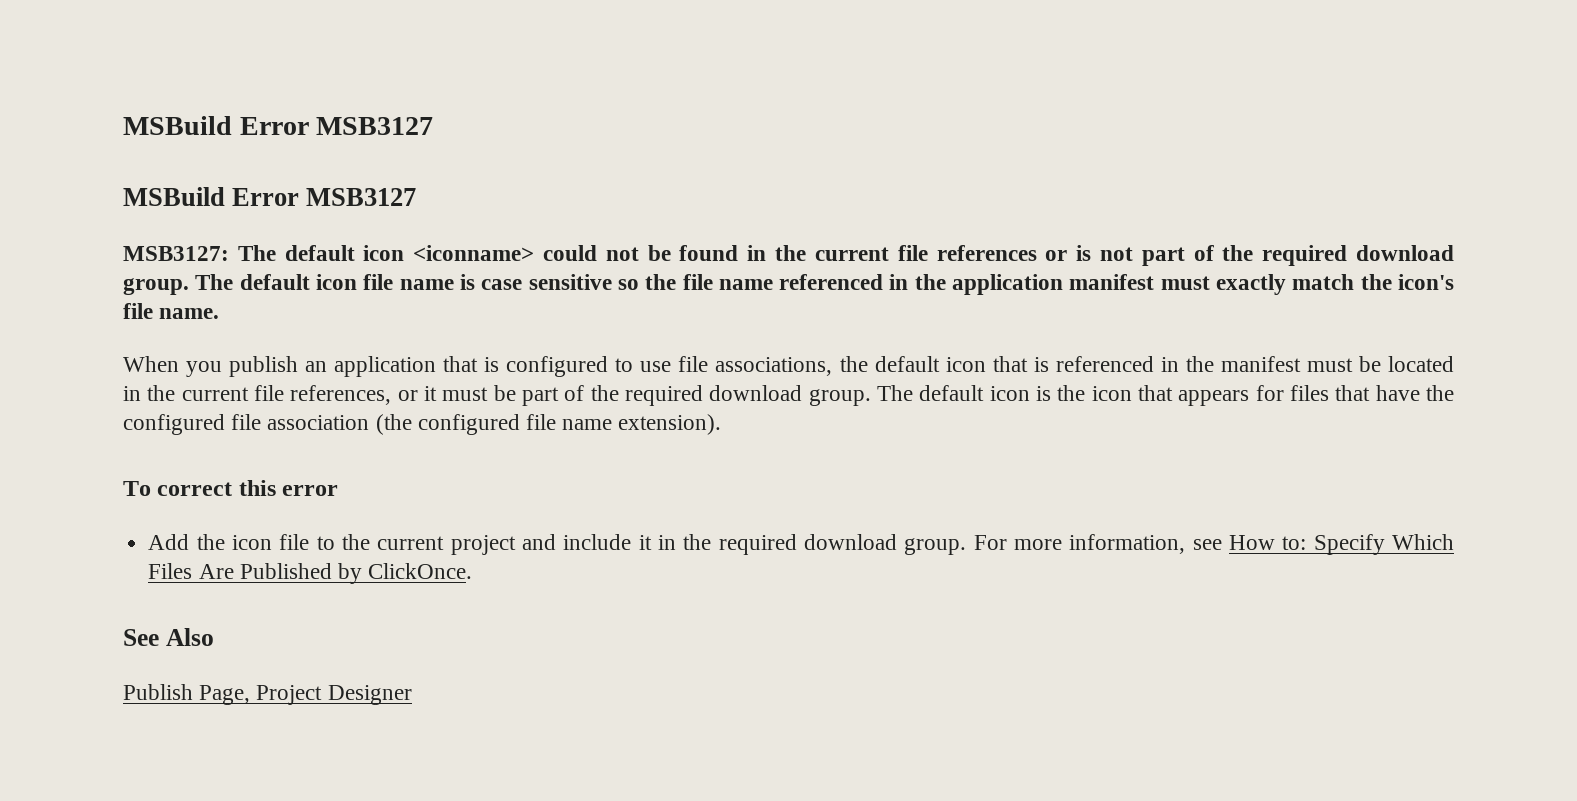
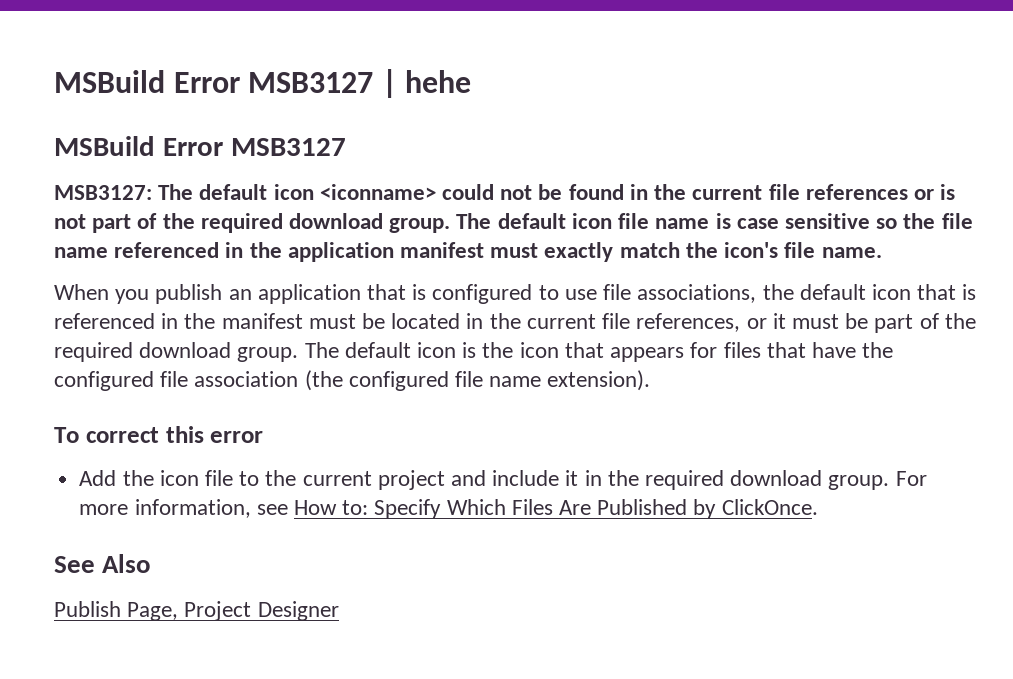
[123,116,434,135] MSBuild Error MSB3127 -> [54,69,472,98] MSBuild Error MSB3127 | hehe

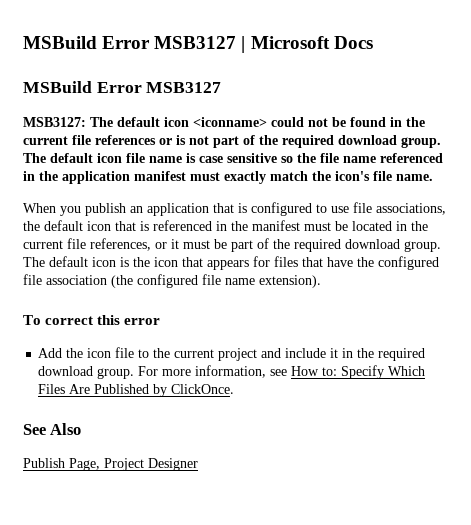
[405,70,472,93] hehe -> [250,36,373,49] Microsoft Docs

